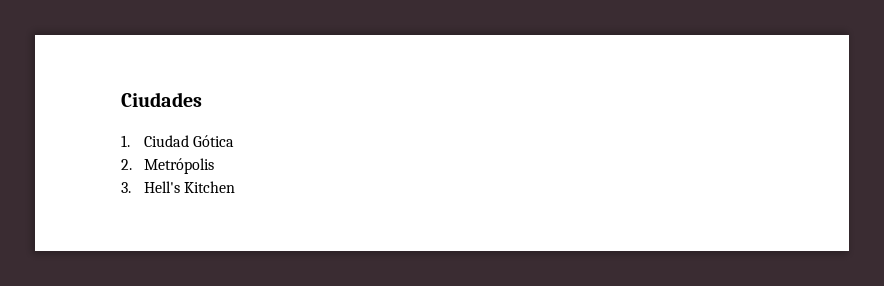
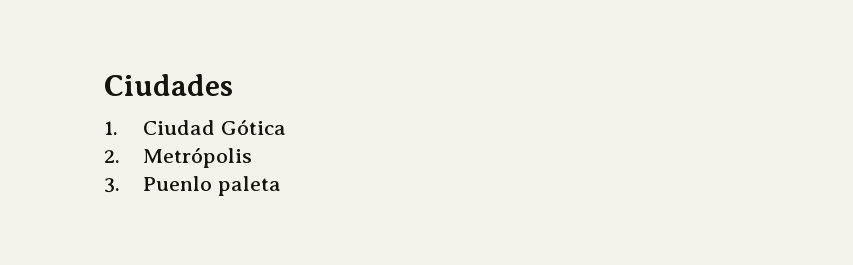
[143,181,235,193] Hell's Kitchen -> [143,176,282,196] Puenlo paleta

